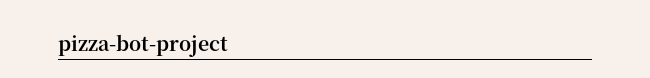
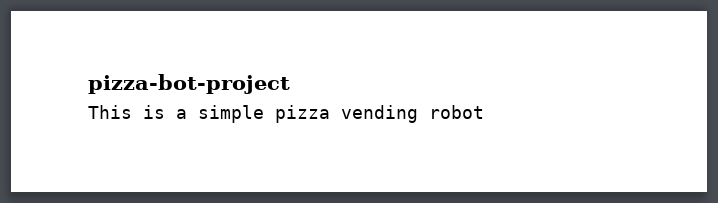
(228, 45) none -> [88,105,484,123] // This is a simple pizza vending robot

